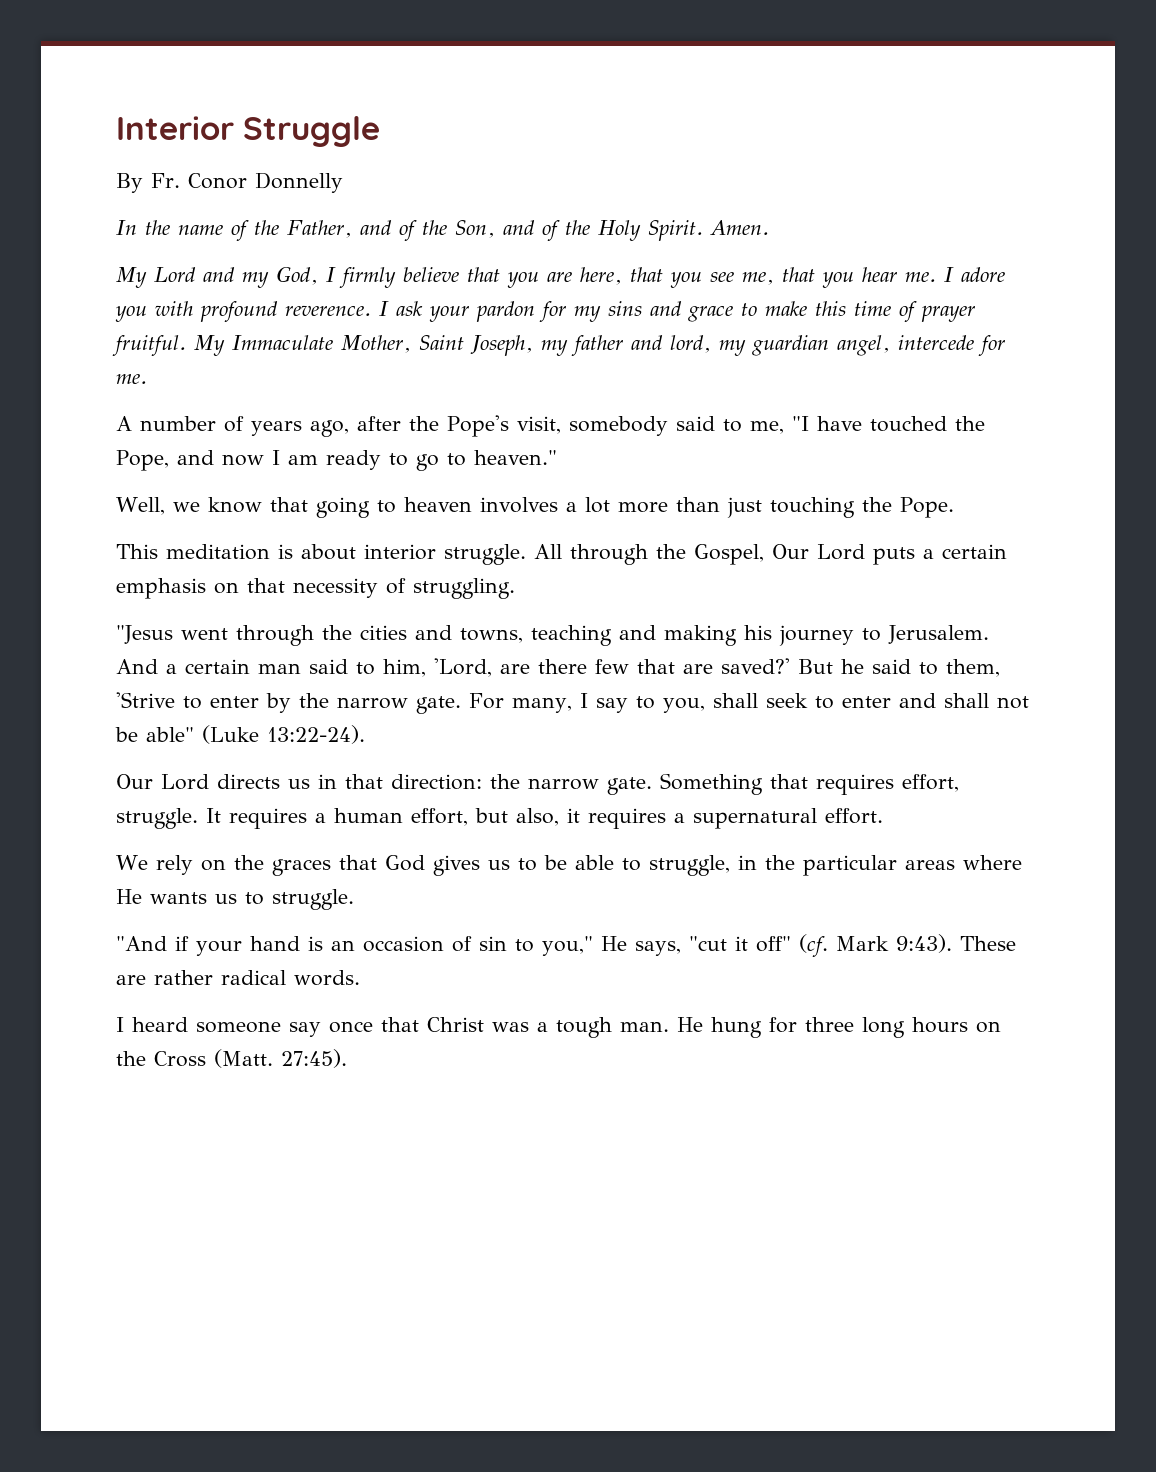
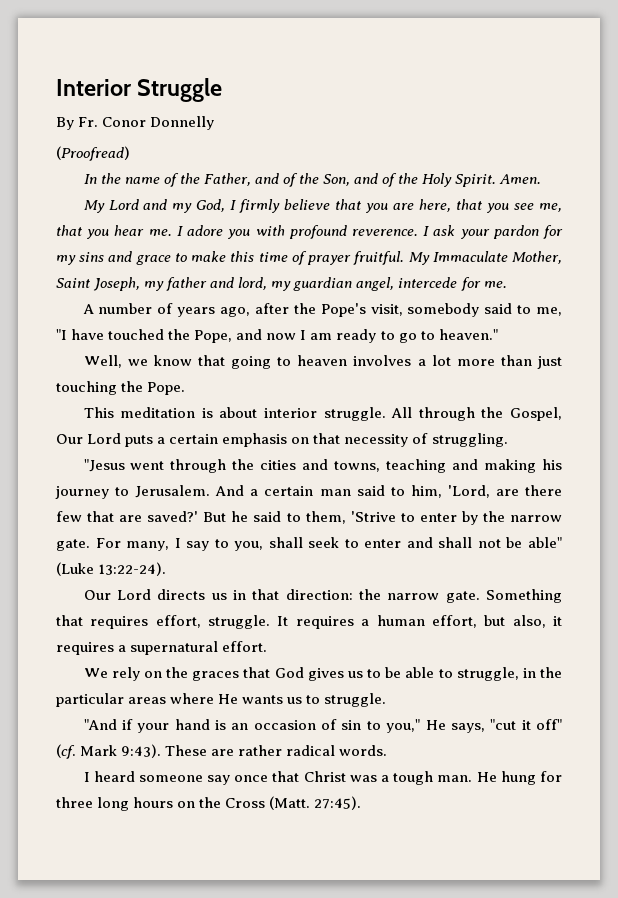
(343, 182) none -> [56,146,130,161] // (Proofread)

